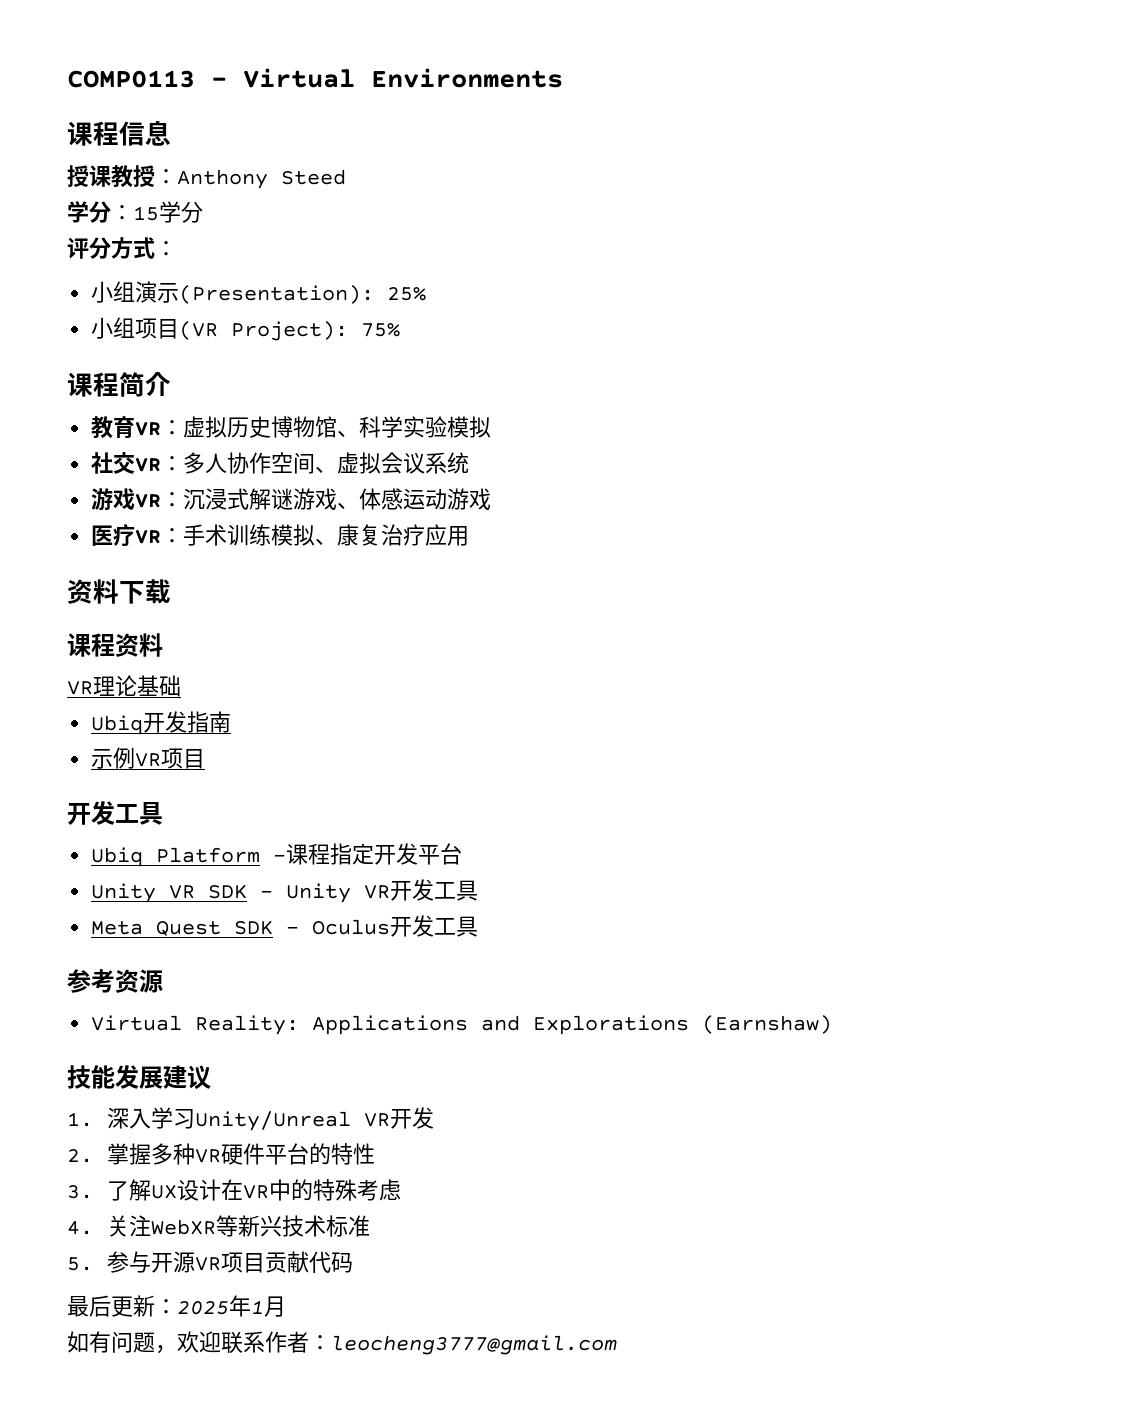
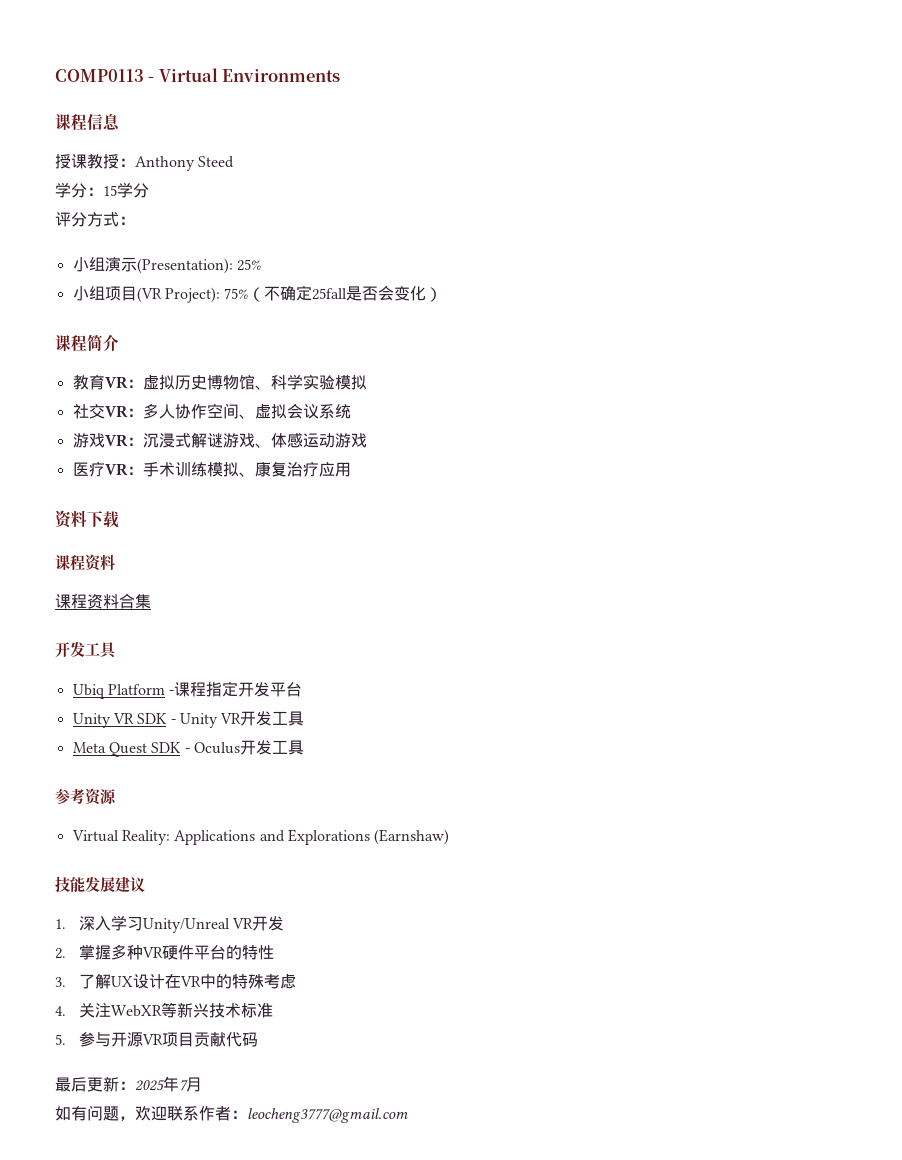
(401, 330) none -> [248,285,443,302] （不确定25fall是否会变化）
[67,675,181,697] [91,711,232,735] [91,747,206,769] VR理论基础 // Ubiq开发指南 // 示例VR项目 -> [55,593,151,609] 课程资料合集
[251,1300,264,1314] 1 -> [179,1080,188,1091] 7

